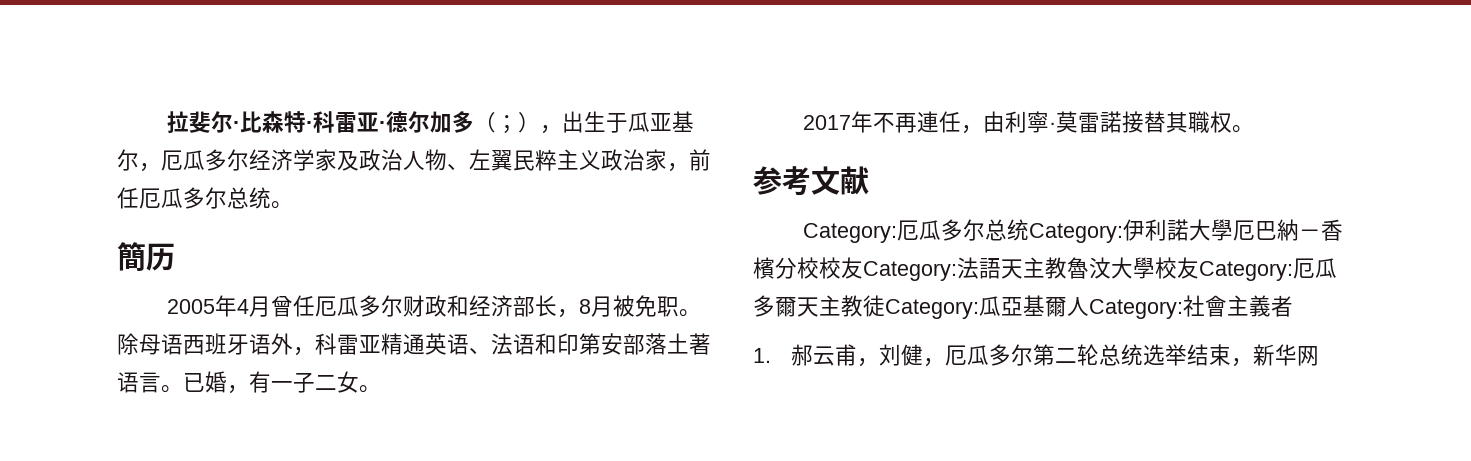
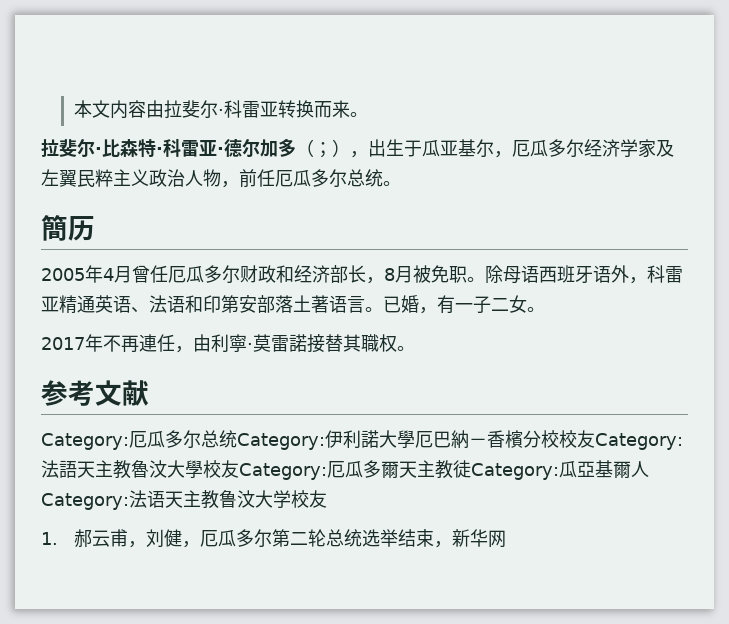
(167, 122) none -> [74,100,369,119] 本文内容由拉斐尔·科雷亚转换而来。 //
[359,149,469,171] 政治人物、 -> (674, 148) none
[645,149,667,171] 家 -> [185,169,221,187] 人物
[1183,295,1293,317] 社會主義者 -> [128,490,327,509] 法语天主教鲁汶大学校友

